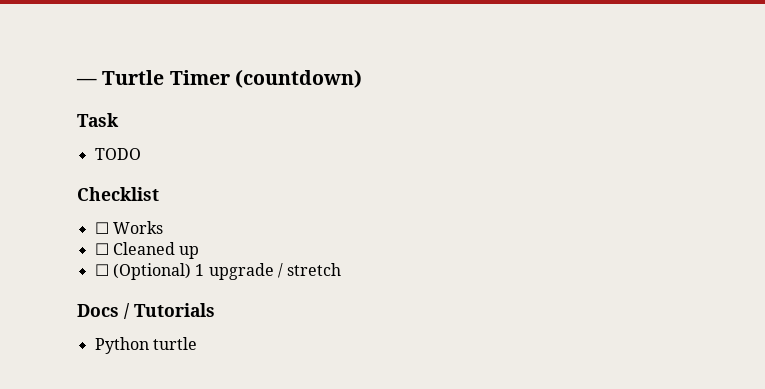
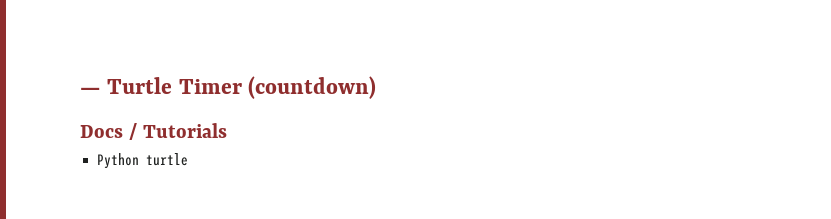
[77,113,119,127] [94,148,141,160] [77,187,159,201] [94,221,163,234] [94,242,200,259] [94,263,342,280] // Task // TODO // Checklist // ☐ Works // ☐ Cleaned up // ☐ (Optional) 1 upgrade / stretch -> (377, 87) none

